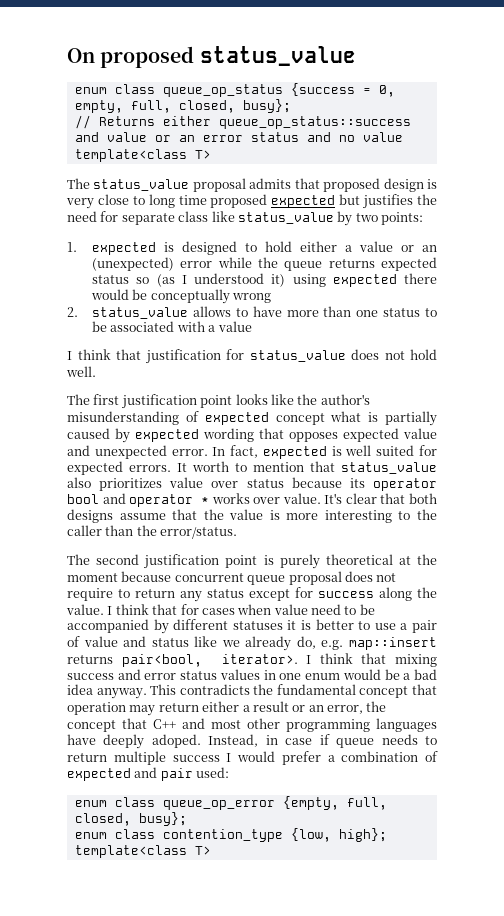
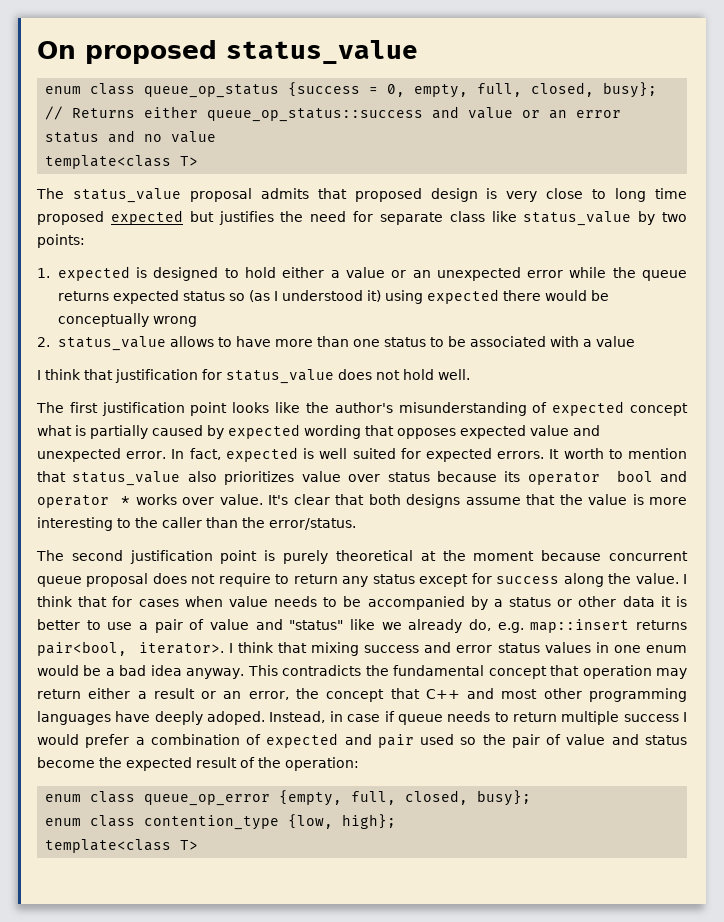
[91,257,174,271] (unexpected) -> [436,267,521,281] unexpected
[311,604,341,615] need -> [274,596,318,607] needs
[173,619,283,630] different statuses -> [493,596,655,607] a status or other data
[151,638,189,647] status -> [289,620,344,630] "status"
[196,767,230,778] used: -> [420,734,687,748] [37,757,359,771] used so the pair of value and status become the expected result of the operation:

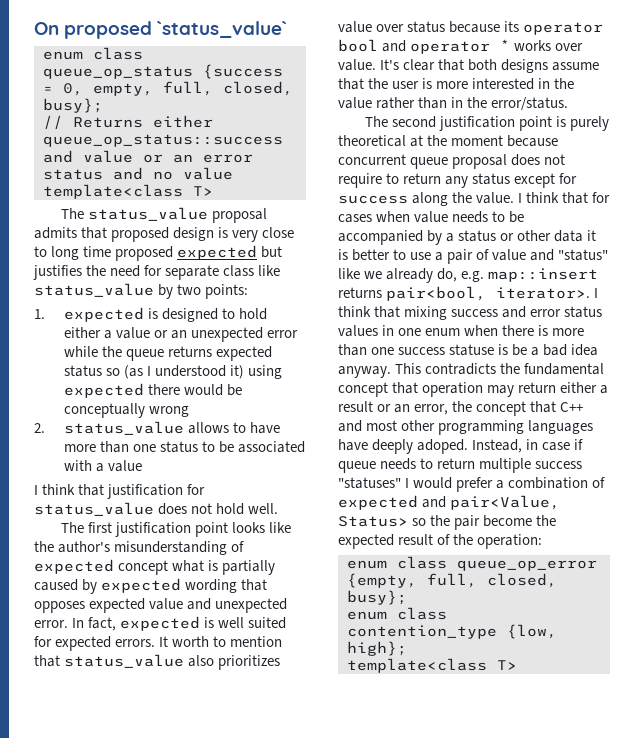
[226,40,418,64] status_value -> [157,21,288,38] `status_value`
[588,494,687,505] [37,517,238,531] value is more interesting to the caller than -> [392,78,575,90] [338,97,464,109] user is more interested in the value rather than in
[37,665,79,676] would -> [464,325,585,336] [338,344,509,356] when there is more than one success statuse is
(679, 718) none -> [338,477,401,489] "statuses"
[377,734,455,748] pair used -> [450,495,561,510] [338,516,408,527] pair<Value, Status>
[546,734,687,745] of value and status -> (481, 522) none

